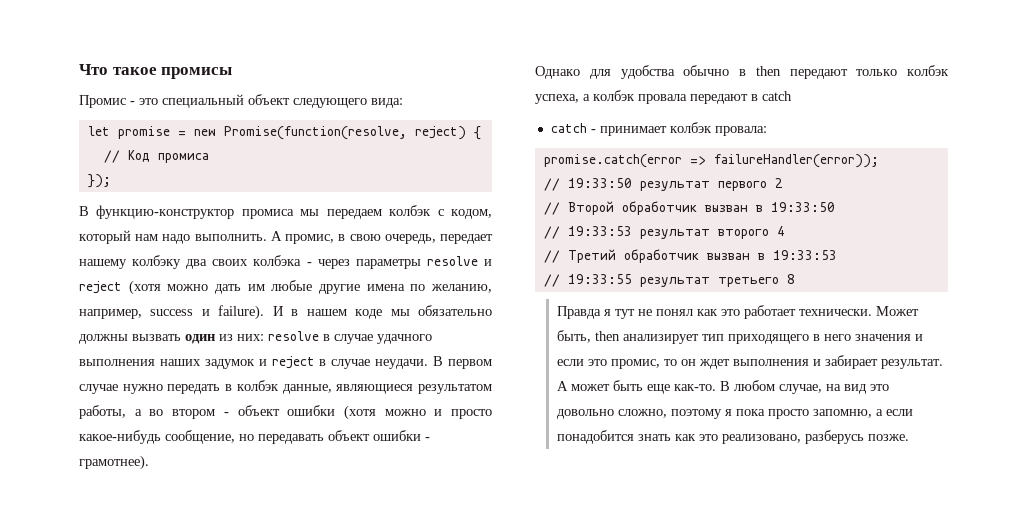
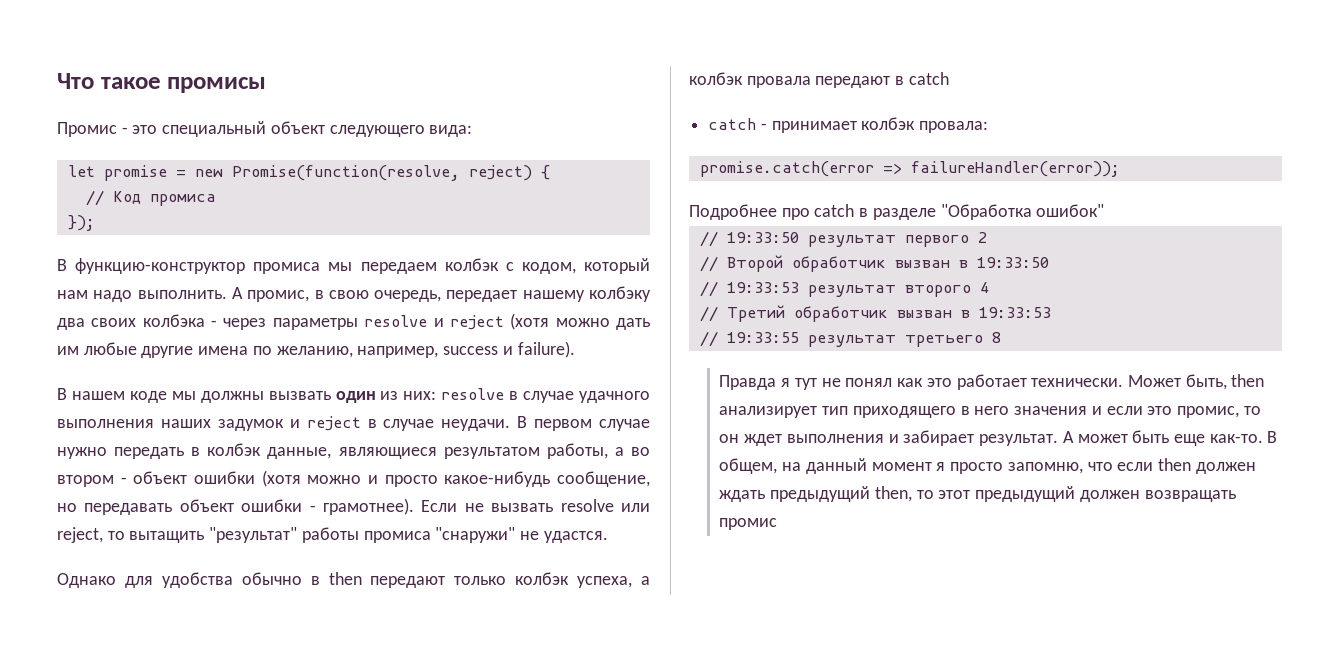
[272,306,299,316] И в -> [57,388,67,400] // В
[418,305,493,316] обязательно -> (196, 395) none
(149, 462) none -> [421,499,650,512] [57,527,608,543] Если не вызвать resolve или reject, то вытащить "результат" работы промиса "снаружи" не удастся.
(879, 161) none -> [689,204,1105,220] // Подробнее про catch в разделе "Обработка ошибок"
[733,380,889,394] [556,409,913,419] [556,430,909,444] любом случае, на вид это довольно сложно, поэтому я пока просто запомню, а если понадобится знать как это реализовано, разберусь позже. -> [719,458,1256,474] [719,486,1236,502] [719,518,778,530] общем, на данный момент я просто запомню, что если then должен ждать предыдущий then, то этот предыдущий должен возвращать промис

